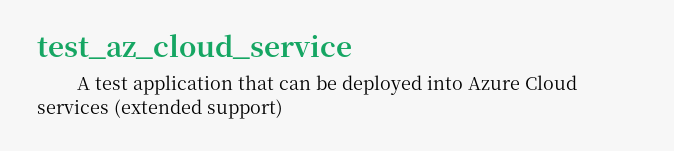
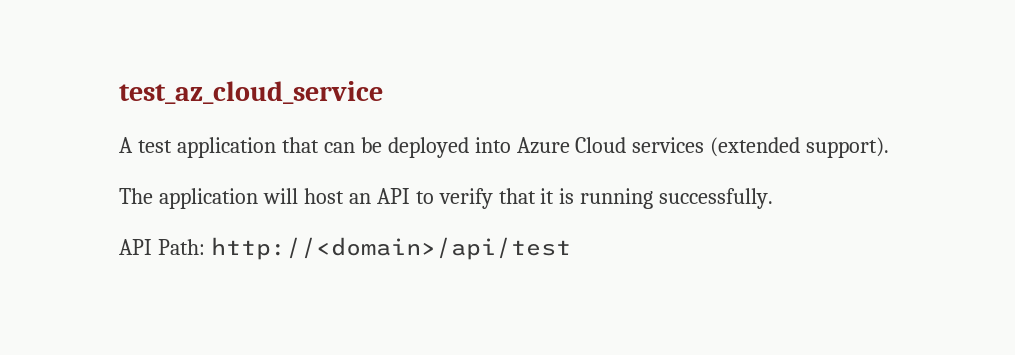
[207,99,283,119] support) -> [806,137,890,158] [119,188,774,209] [119,237,571,260] support). // The application will host an API to verify that it is running successfully. // API Path: http://<domain>/api/test

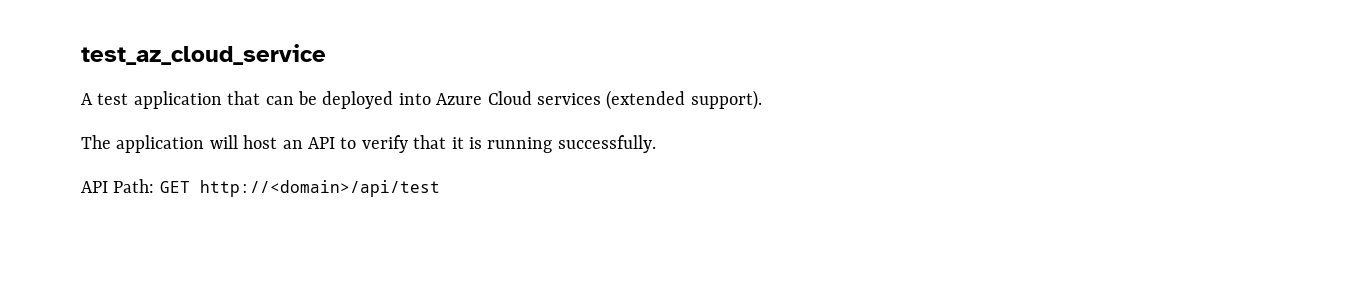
(205, 247) none -> [159,181,190,193] GET

